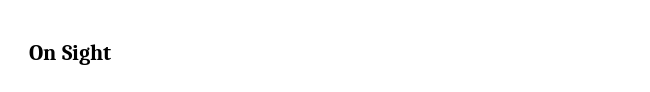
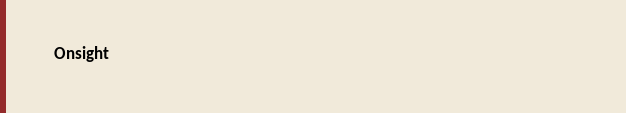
[29,44,111,65] On Sight -> [54,46,109,62] Onsight

